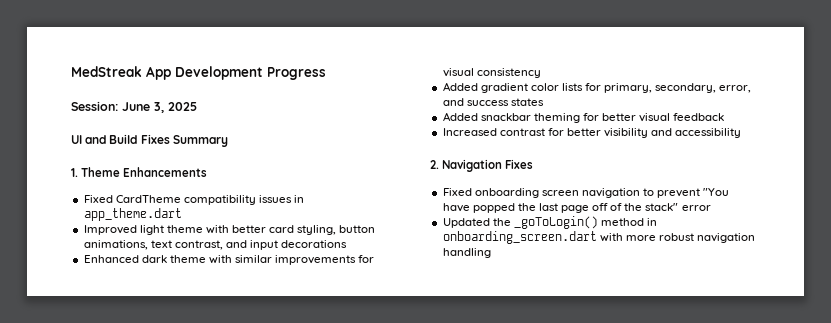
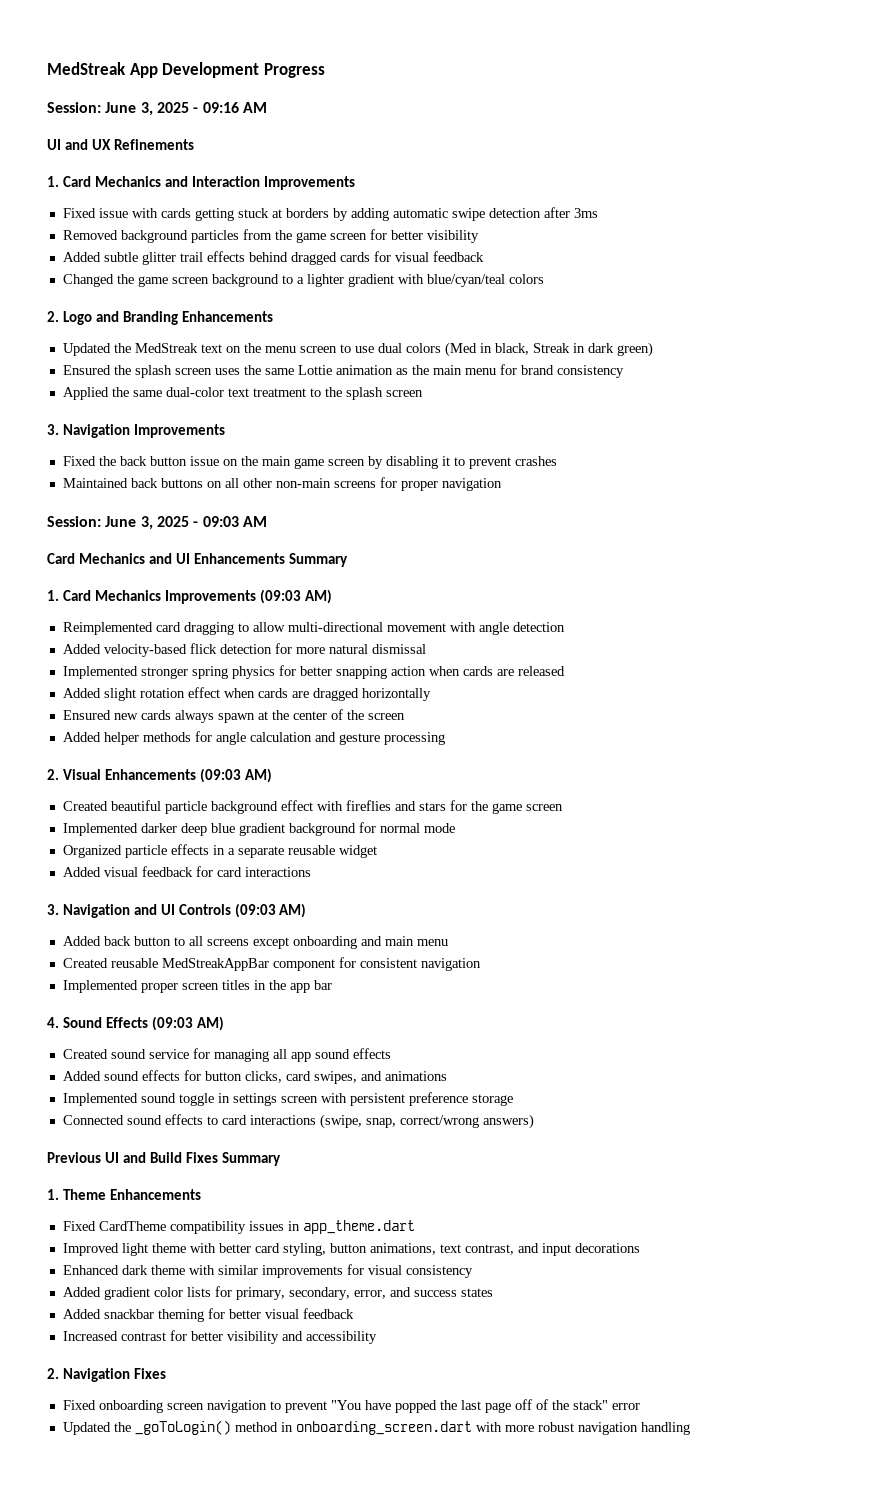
[71,135,107,144] // UI and -> [193,102,267,113] [47,139,195,150] [47,176,355,190] [62,207,598,221] [62,229,479,243] [62,251,484,265] [62,274,544,287] [47,311,273,325] [62,342,653,357] [62,364,624,378] [62,387,423,400] [47,424,225,438] [62,456,557,469] [62,477,502,491] [47,516,267,530] [47,553,349,567] [47,589,332,604] [62,622,565,635] [62,643,426,657] [62,665,565,679] [62,687,431,701] [62,709,405,723] [62,731,445,745] [47,768,272,783] [62,800,563,814] [62,822,455,836] [62,844,377,858] [62,866,311,877] [47,903,307,918] [62,936,448,949] [62,957,481,971] [62,980,332,993] [47,1016,224,1031] [62,1048,391,1062] [62,1070,447,1084] [62,1092,513,1106] [62,1114,534,1129] [47,1152,147,1163] - 09:16 AM // UI and UX Refinements // 1. Card Mechanics and Interaction Improvements // Fixed issue with cards getting stuck at borders by adding automatic swipe detection after 3ms // Removed background particles from the game screen for better visibility // Added subtle glitter trail effects behind dragged cards for visual feedback // Changed the game screen background to a lighter gradient with blue/cyan/teal colors // 2. Logo and Branding Enhancements // Updated the MedStreak text on the menu screen to use dual colors (Med in black, Streak in dark green) // Ensured the splash screen uses the same Lottie animation as the main menu for brand consistency // Applied the same dual-color text treatment to the splash screen // 3. Navigation Improvements // Fixed the back button issue on the main game screen by disabling it to prevent crashes // Maintained back buttons on all other non-main screens for proper navigation // Session: June 3, 2025 - 09:03 AM // Card Mechanics and UI Enhancements Summary // 1. Card Mechanics Improvements (09:03 AM) // Reimplemented card dragging to allow multi-directional movement with angle detection // Added velocity-based flick detection for more natural dismissal // Implemented stronger spring physics for better snapping action when cards are released // Added slight rotation effect when cards are dragged horizontally // Ensured new cards always spawn at the center of the screen // Added helper methods for angle calculation and gesture processing // 2. Visual Enhancements (09:03 AM) // Created beautiful particle background effect with fireflies and stars for the game screen // Implemented darker deep blue gradient background for normal mode // Organized particle effects in a separate reusable widget // Added visual feedback for card interactions // 3. Navigation and UI Controls (09:03 AM) // Added back button to all screens except onboarding and main menu // Created reusable MedStreakAppBar component for consistent navigation // Implemented proper screen titles in the app bar // 4. Sound Effects (09:03 AM) // Created sound service for managing all app sound effects // Added sound effects for button clicks, card swipes, and animations // Implemented sound toggle in settings screen with persistent preference storage // Connected sound effects to card interactions (swipe, snap, correct/wrong answers) // Previous UI and

